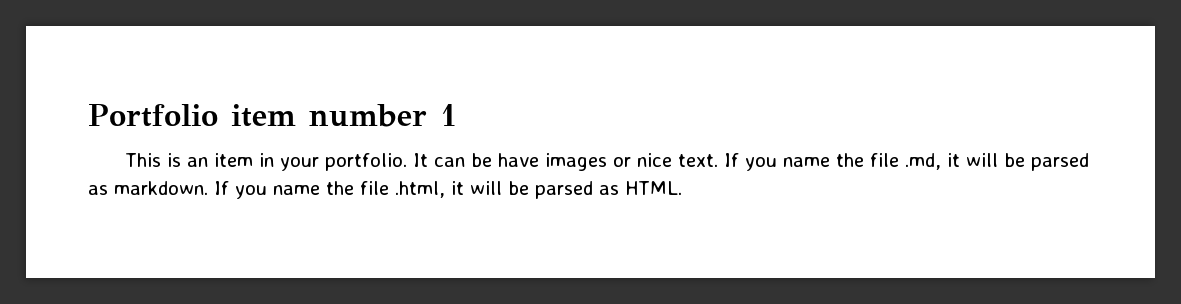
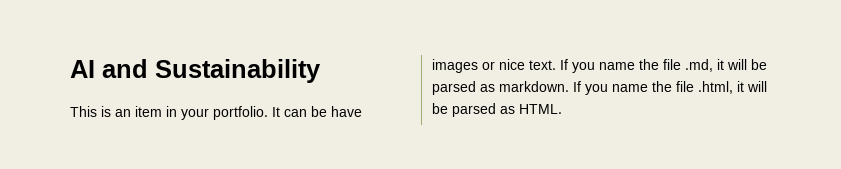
[88,104,457,127] Portfolio item number 1 -> [70,59,321,83] AI and Sustainability

